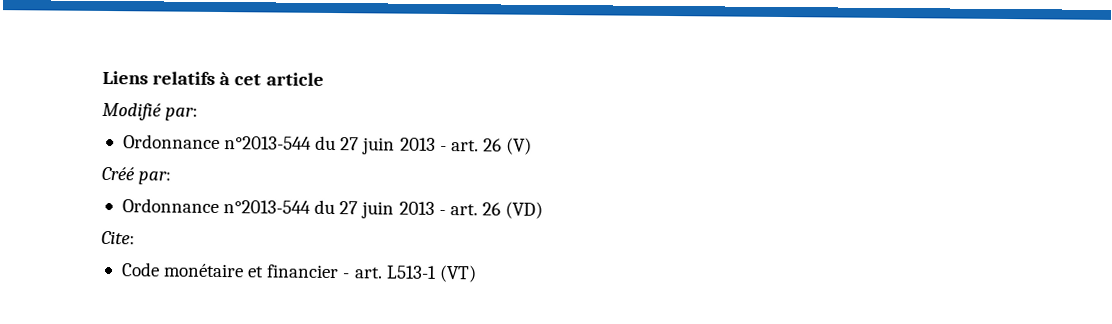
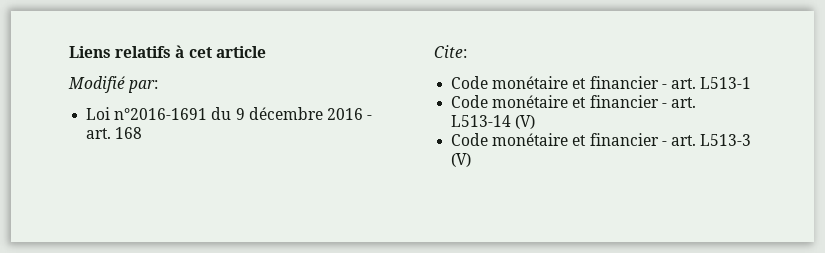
[122,134,533,155] [101,166,172,185] [121,198,544,219] Ordonnance n°2013-544 du 27 juin 2013 - art. 26 (V) // Créé par: // Ordonnance n°2013-544 du 27 juin 2013 - art. 26 (VD) -> [86,107,373,120] [86,127,143,139] Loi n°2016-1691 du 9 décembre 2016 - art. 168
[438,264,477,283] (VT) -> [451,95,696,108] [451,115,536,129] [451,133,752,146] [451,153,472,167] // Code monétaire et financier - art. L513-14 (V) // Code monétaire et financier - art. L513-3 (V)

